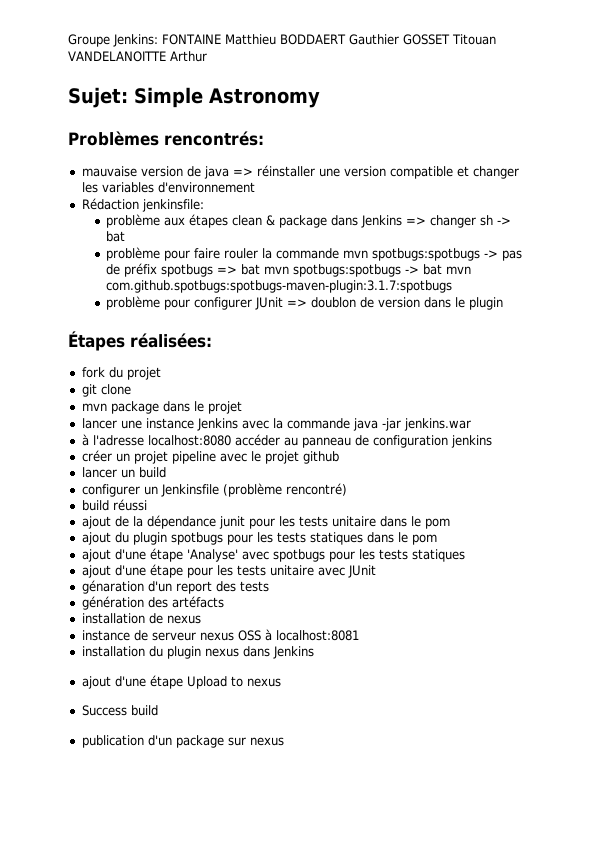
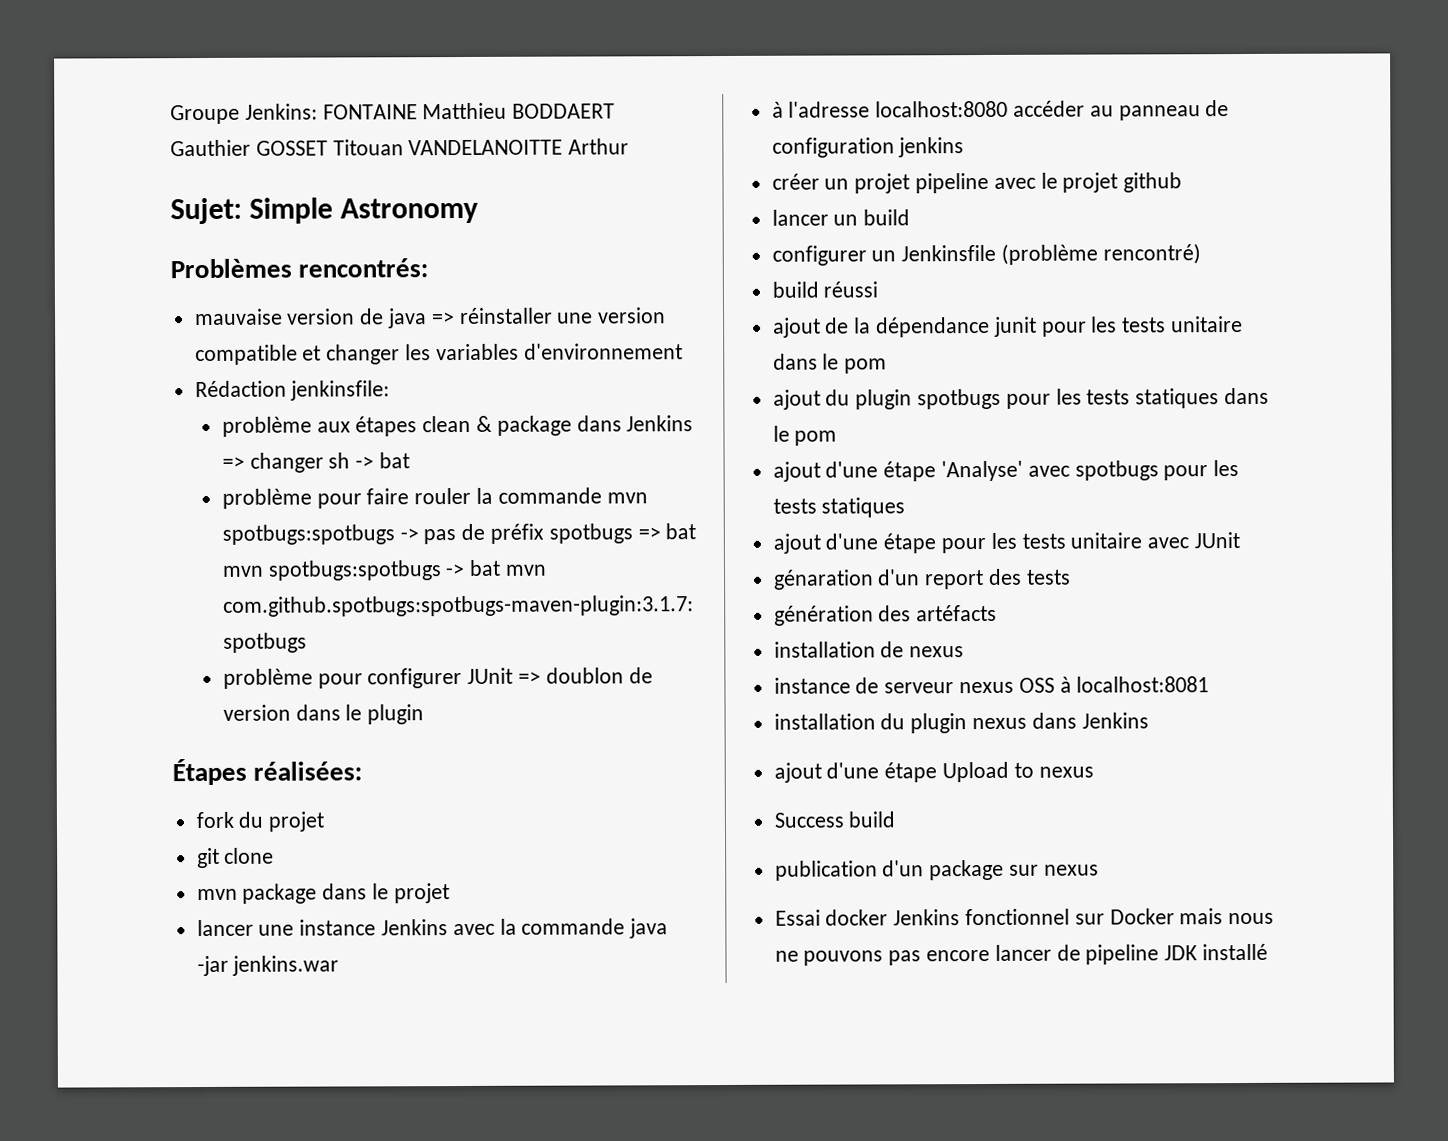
(284, 741) none -> [774,908,1275,926] [774,943,1269,966] // Essai docker Jenkins fonctionnel sur Docker mais nous ne pouvons pas encore lancer de pipeline JDK installé

